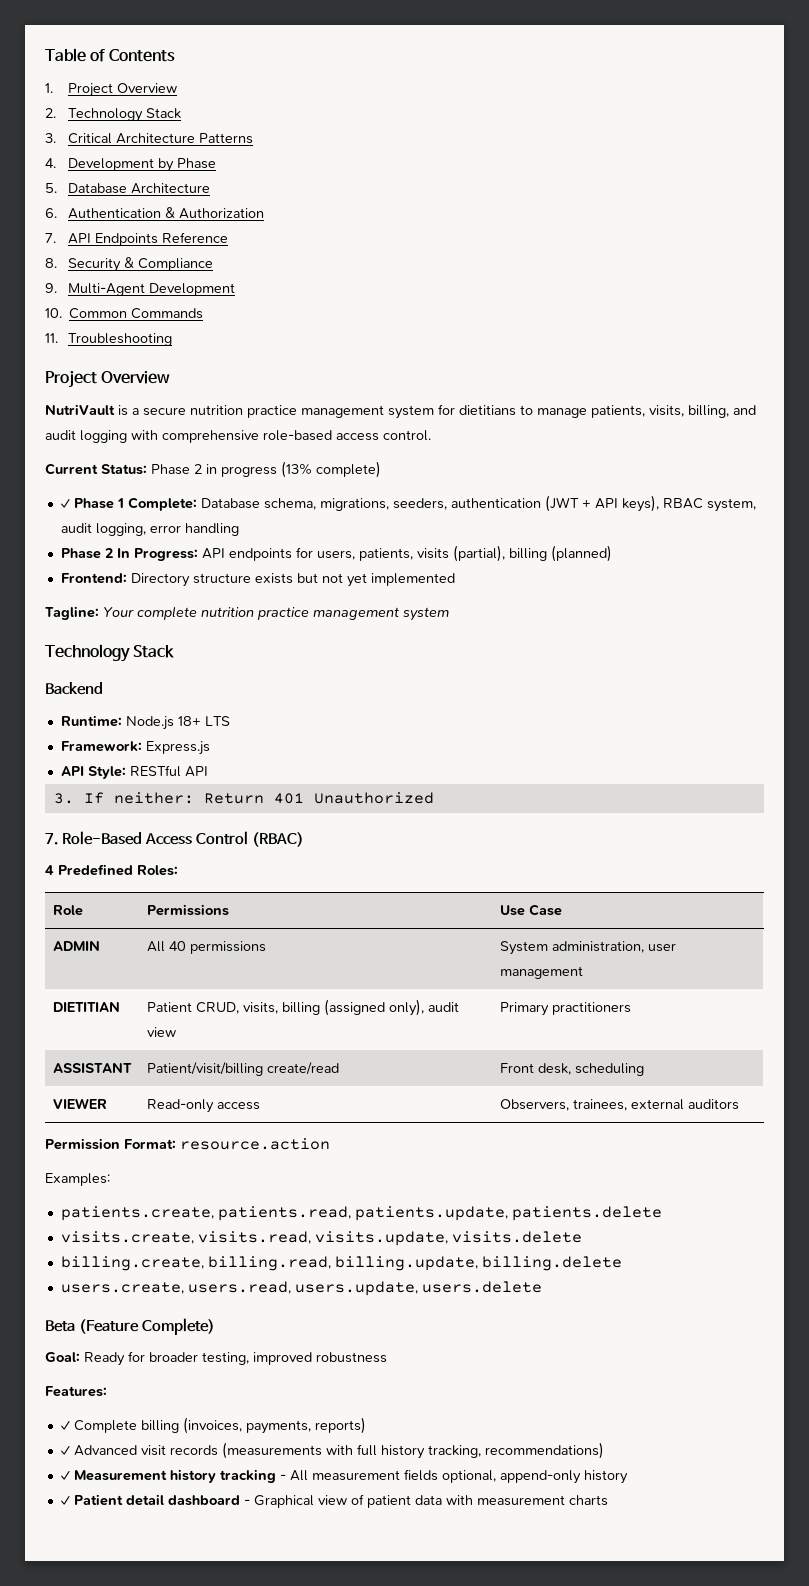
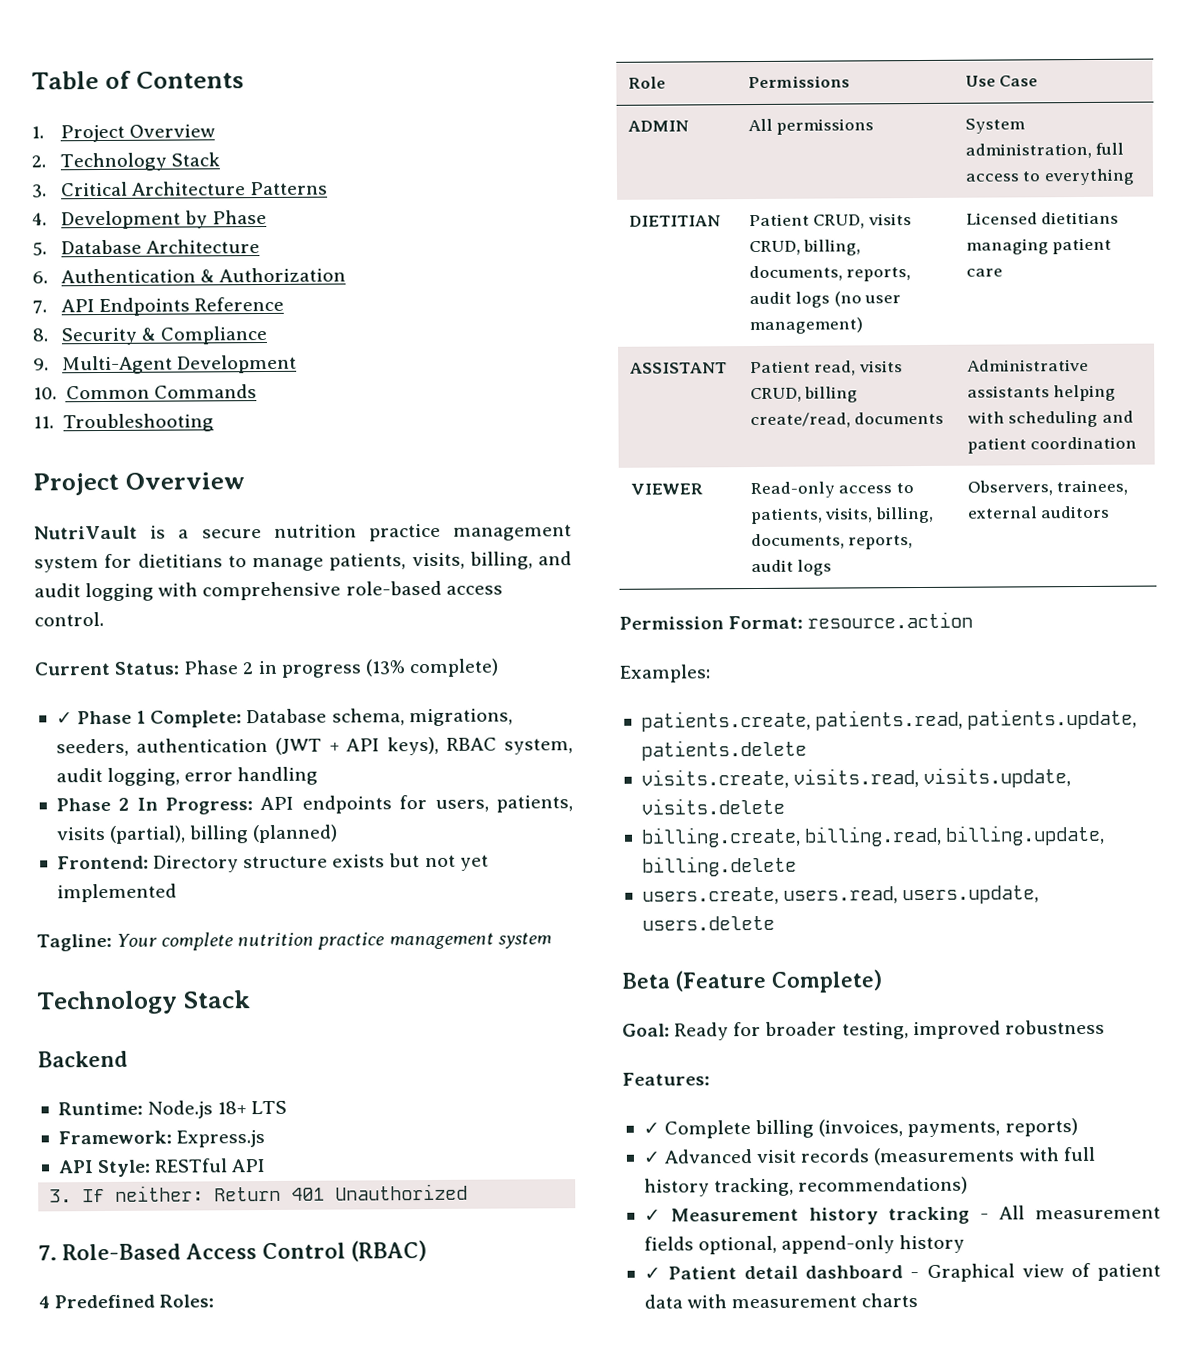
[168,941,186,951] 40 -> (773, 125) none
[647,943,676,952] [499,966,583,979] user management -> [1095,142,1125,155] [964,168,1135,186] full access to everything
[242,999,459,1016] [146,1027,176,1037] [499,1002,631,1016] [52,1063,132,1073] [146,1062,339,1076] [499,1063,644,1076] [52,1098,107,1109] [146,1099,260,1113] visits, billing (assigned only), audit view | Primary practitioners // ASSISTANT | Patient/visit/billing create/read | Front desk, scheduling // VIEWER | Read-only access -> [867,213,912,226] [748,239,862,256] [748,265,912,282] [748,291,902,308] [748,317,863,335] [965,211,1120,225] [965,237,1113,255] [965,268,1003,277] [628,362,727,374] [749,360,903,376] [749,386,859,403] [749,411,945,429] [966,358,1089,372] [966,384,1117,402] [966,410,1134,428] [966,436,1138,454] [629,483,703,495] [749,481,914,499] [749,506,934,525] [750,533,914,550] [750,559,833,576] visits CRUD, billing, documents, reports, audit logs (no user management) | Licensed dietitians managing patient care // ASSISTANT | Patient read, visits CRUD, billing create/read, documents | Administrative assistants helping with scheduling and patient coordination // VIEWER | Read-only access to patients, visits, billing, documents, reports, audit logs

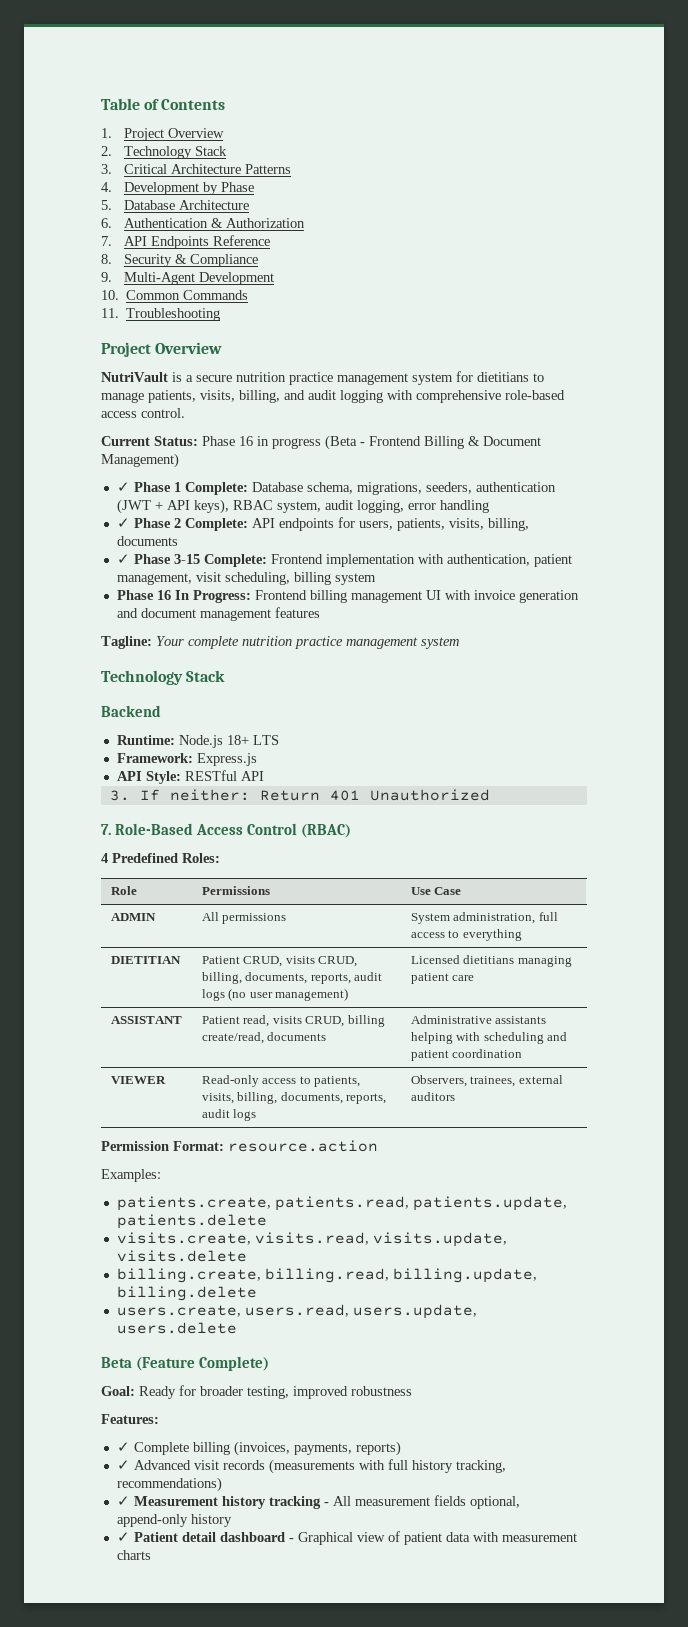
[242,662,255,675] 2 -> [239,436,253,446] 16
[364,658,499,678] (13% complete) -> [325,435,541,450] [101,453,179,468] (Beta - Frontend Billing & Document Management)
[55,797,254,815] Phase 2 In Progress: -> [116,518,248,531] ✓ Phase 2 Complete:
[55,824,339,844] [56,853,489,873] [56,883,177,903] visits (partial), billing (planned) // Frontend: Directory structure exists but not yet implemented -> [448,518,529,531] [116,536,178,546] [116,554,572,567] [116,572,376,585] [116,590,579,603] [116,607,320,621] visits, billing, documents // ✓ Phase 3-15 Complete: Frontend implementation with authentication, patient management, visit scheduling, billing system // Phase 16 In Progress: Frontend billing management UI with invoice generation and document management features

